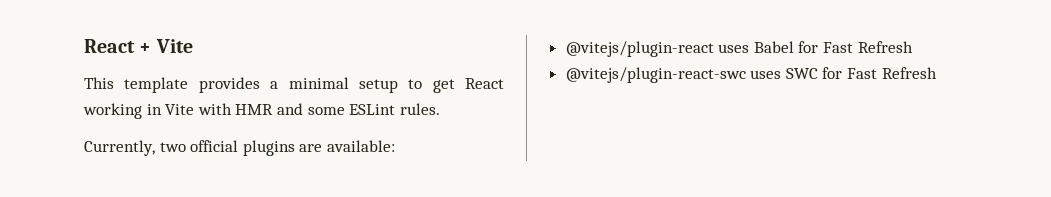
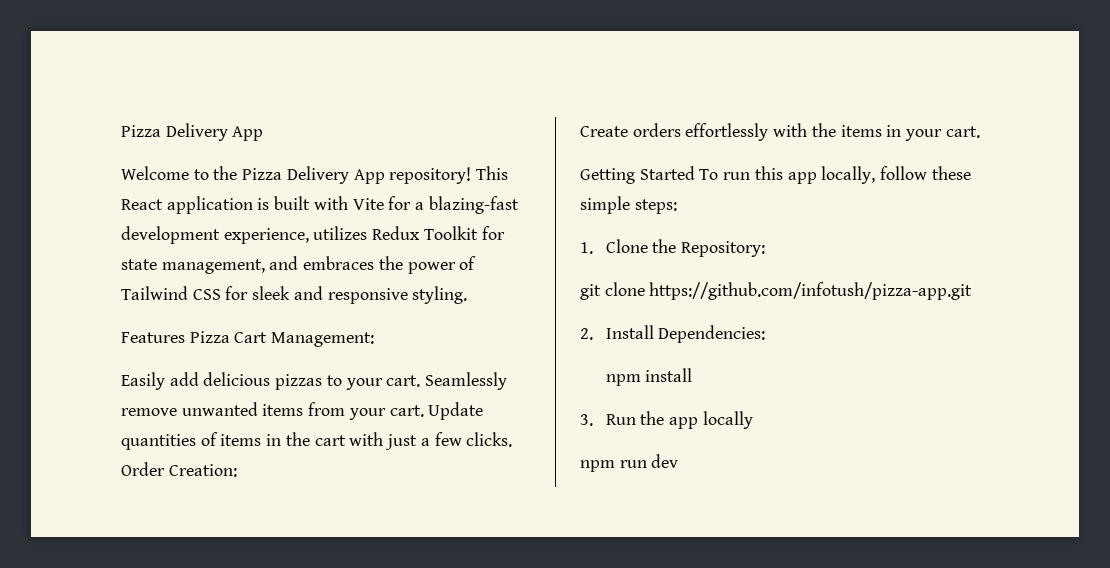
[84,39,193,53] [84,77,504,93] [83,103,440,119] [84,140,395,156] [565,41,913,57] [565,67,937,83] React + Vite // This template provides a minimal setup to get React working in Vite with HMR and some ESLint rules. // Currently, two official plugins are available: // @vitejs/plugin-react uses Babel for Fast Refresh // @vitejs/plugin-react-swc uses SWC for Fast Refresh -> [121,123,264,141] [121,166,509,184] [121,196,519,214] [121,226,505,244] [121,256,477,274] [121,286,468,304] [121,331,375,347] [121,372,508,390] [121,402,484,420] [121,432,513,450] [121,462,237,477] [580,123,980,141] [580,166,971,184] [580,196,677,214] [580,239,766,257] [580,282,973,300] [580,325,766,343] [605,368,693,386] [580,411,753,429] [580,454,679,472] Pizza Delivery App // Welcome to the Pizza Delivery App repository! This React application is built with Vite for a blazing-fast development experience, utilizes Redux Toolkit for state management, and embraces the power of Tailwind CSS for sleek and responsive styling. // Features Pizza Cart Management: // Easily add delicious pizzas to your cart. Seamlessly remove unwanted items from your cart. Update quantities of items in the cart with just a few clicks. Order Creation: // Create orders effortlessly with the items in your cart. // Getting Started To run this app locally, follow these simple steps: // 1. Clone the Repository: // git clone https://github.com/infotush/pizza-app.git // 2. Install Dependencies: // npm install // 3. Run the app locally // npm run dev

